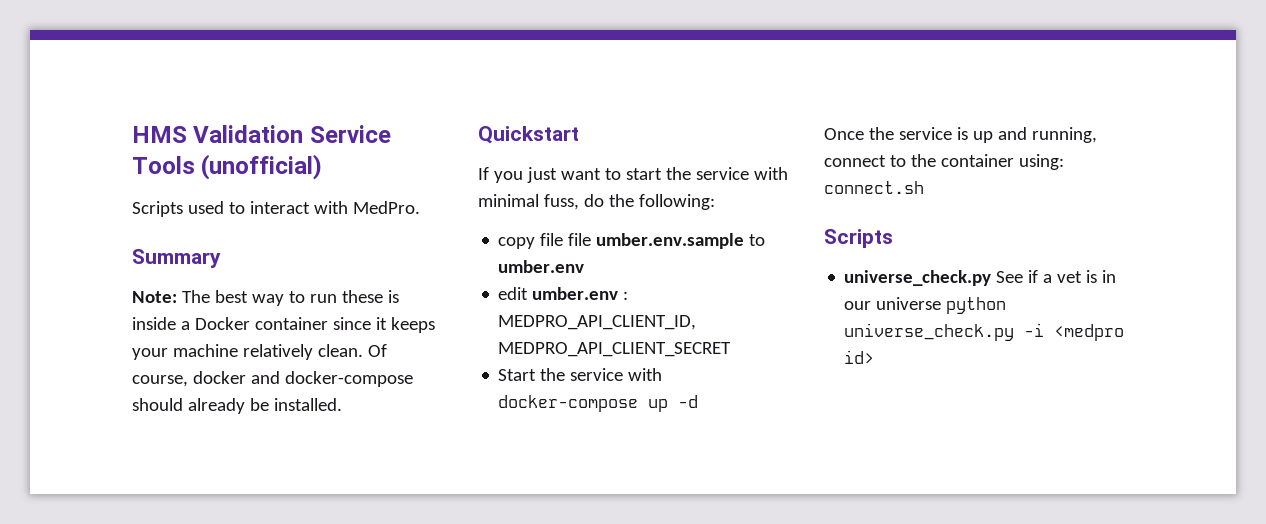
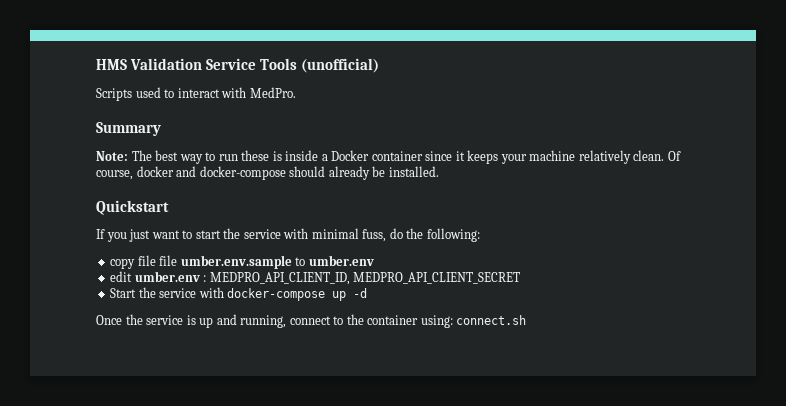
[824,229,893,248] [844,270,1117,286] [844,297,1007,314] [844,323,1125,341] [844,350,875,364] // Scripts // universe_check.py See if a vet is in our universe python universe_check.py -i <medpro id> -> (527, 320) none

